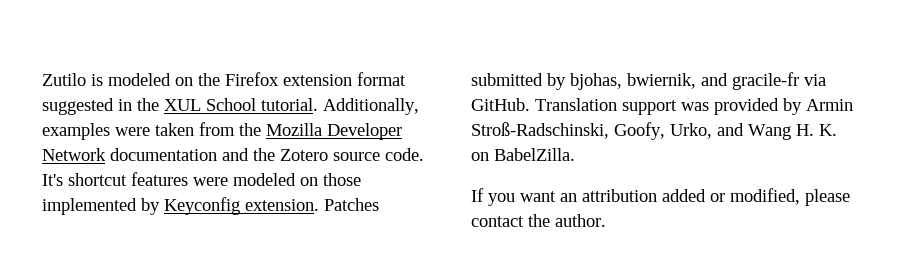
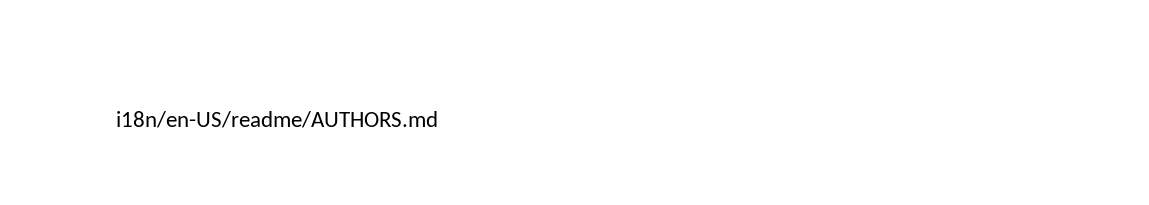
[42,72,406,86] [42,98,419,115] [42,122,402,140] [42,148,424,161] [42,172,361,186] [42,197,379,215] [471,72,826,90] [471,98,853,115] [471,122,837,140] [471,148,575,161] [471,188,850,206] [471,214,606,227] Zutilo is modeled on the Firefox extension format suggested in the XUL School tutorial. Additionally, examples were taken from the Mozilla Developer Network documentation and the Zotero source code. It's shortcut features were modeled on those implemented by Keyconfig extension. Patches submitted by bjohas, bwiernik, and gracile-fr via GitHub. Translation support was provided by Armin Stroß-Radschinski, Goofy, Urko, and Wang H. K. on BabelZilla. // If you want an attribution added or modified, please contact the author. -> [116,111,438,128] i18n/en-US/readme/AUTHORS.md

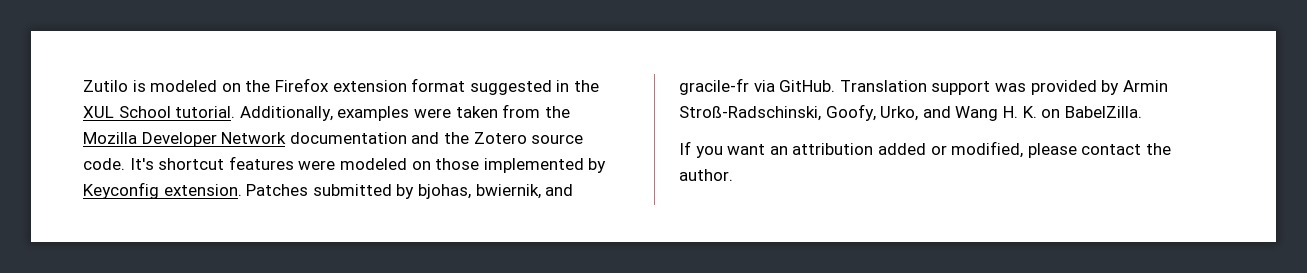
[116,111,438,128] i18n/en-US/readme/AUTHORS.md -> [83,78,599,95] [83,104,570,121] [83,132,584,147] [83,156,607,173] [83,182,574,199] [679,78,1168,95] [679,104,1142,121] [679,141,1171,158] [679,169,733,181] Zutilo is modeled on the Firefox extension format suggested in the XUL School tutorial. Additionally, examples were taken from the Mozilla Developer Network documentation and the Zotero source code. It's shortcut features were modeled on those implemented by Keyconfig extension. Patches submitted by bjohas, bwiernik, and gracile-fr via GitHub. Translation support was provided by Armin Stroß-Radschinski, Goofy, Urko, and Wang H. K. on BabelZilla. // If you want an attribution added or modified, please contact the author.

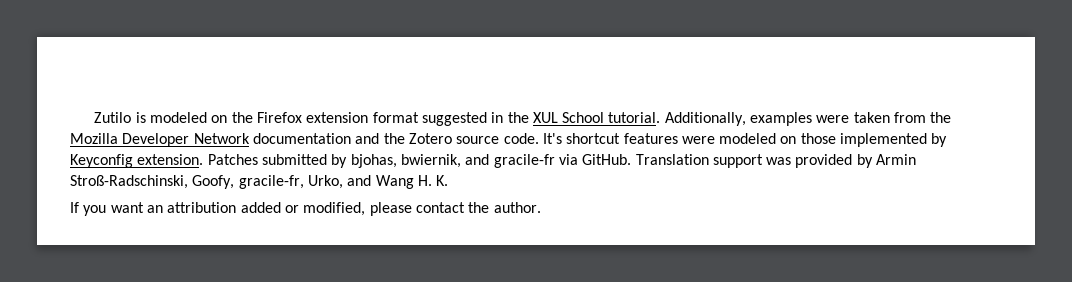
(876, 112) none -> [238,175,304,189] gracile-fr,
[1041,106,1142,118] on BabelZilla. -> (449, 180) none

